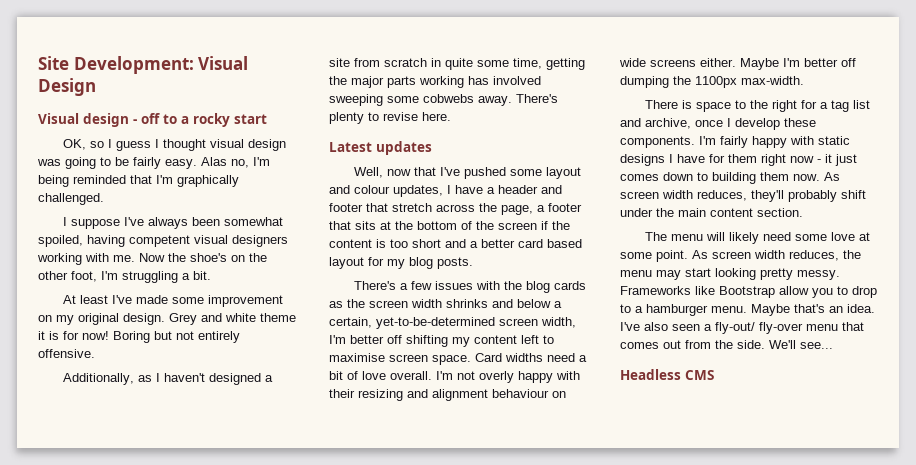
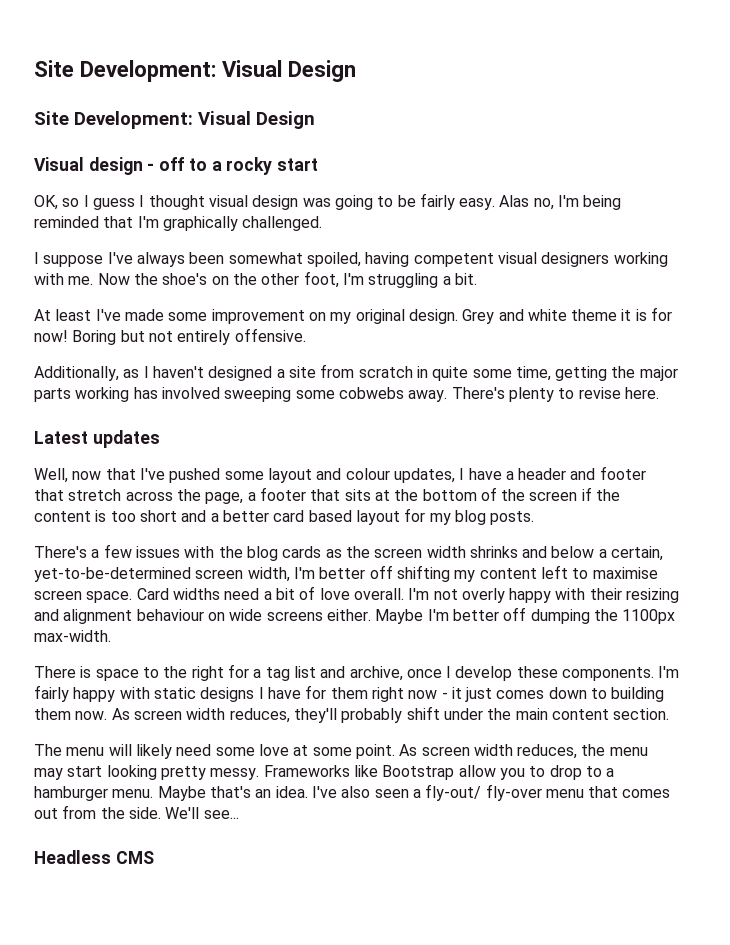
[38,56,249,74] [38,78,96,96] Site Development: Visual Design -> [34,60,356,82] [34,111,315,129] Site Development: Visual Design // Site Development: Visual Design

